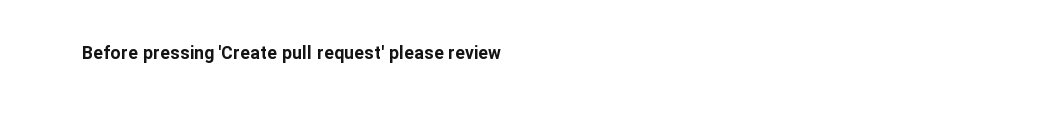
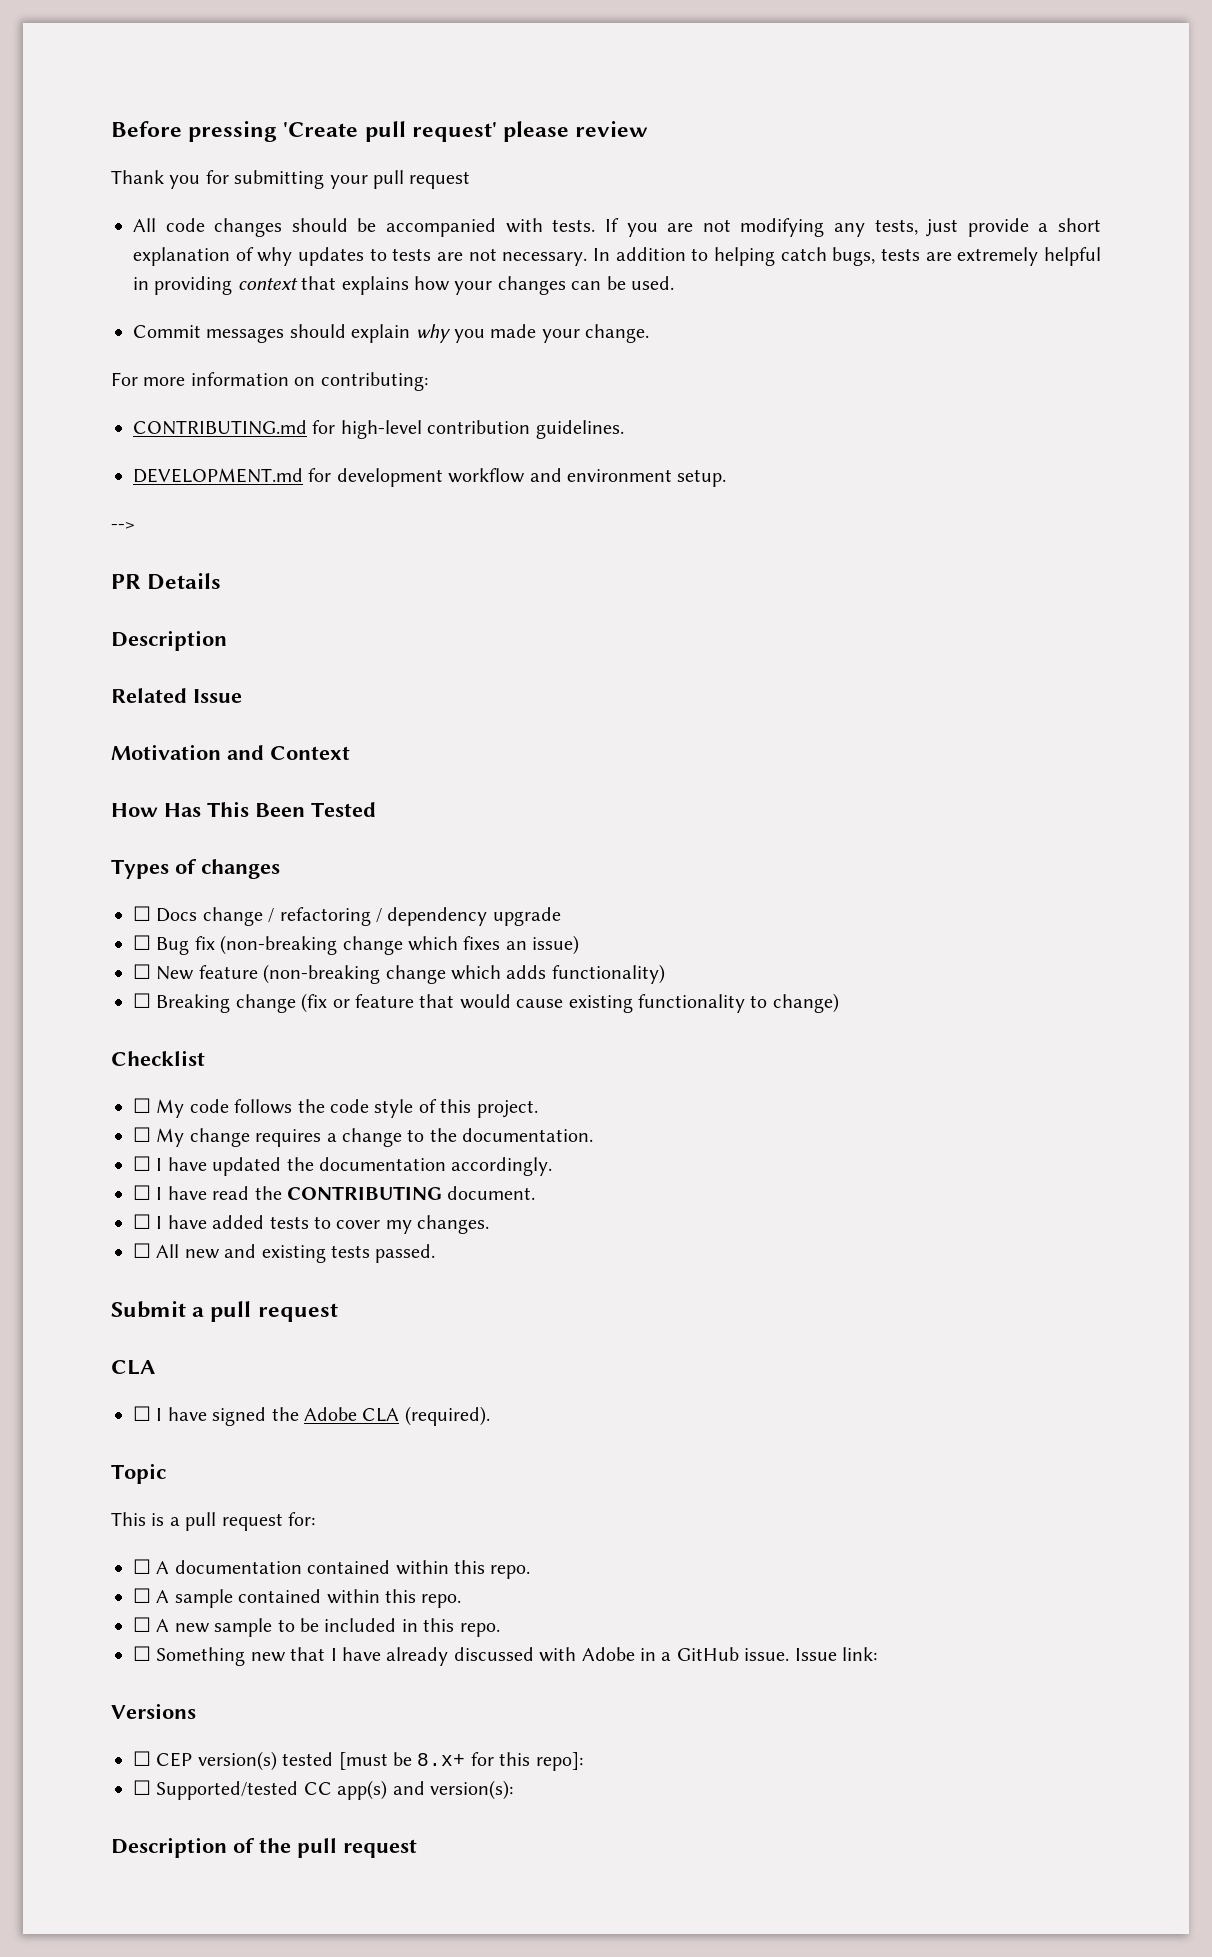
(502, 52) none -> [111,170,471,189] [133,218,1101,237] [133,247,1101,266] [133,276,674,295] [133,324,650,343] [111,372,428,391] [133,420,624,439] [133,468,727,487] [111,522,135,530] [111,573,222,590] [111,630,227,651] [111,688,242,703] [111,744,350,760] [111,801,376,817] [111,859,280,879] [133,906,561,926] [133,935,580,955] [133,964,665,984] [133,993,839,1013] [111,1050,205,1066] [133,1098,538,1118] [133,1127,594,1147] [133,1156,553,1176] [133,1185,536,1200] [133,1214,490,1234] [133,1243,436,1263] [111,1301,338,1322] [111,1360,155,1375] [133,1406,490,1426] [111,1463,166,1484] [111,1512,315,1531] [133,1559,531,1579] [133,1588,462,1608] [133,1617,500,1637] [133,1646,877,1666] [111,1703,196,1719] [133,1751,583,1771] [133,1780,513,1800] [111,1837,417,1858] // Thank you for submitting your pull request // All code changes should be accompanied with tests. If you are not modifying any tests, just provide a short explanation of why updates to tests are not necessary. In addition to helping catch bugs, tests are extremely helpful in providing context that explains how your changes can be used. // Commit messages should explain why you made your change. // For more information on contributing: // CONTRIBUTING.md for high-level contribution guidelines. // DEVELOPMENT.md for development workflow and environment setup. // --> // PR Details // Description // Related Issue // Motivation and Context // How Has This Been Tested // Types of changes // ☐ Docs change / refactoring / dependency upgrade // ☐ Bug fix (non-breaking change which fixes an issue) // ☐ New feature (non-breaking change which adds functionality) // ☐ Breaking change (fix or feature that would cause existing functionality to change) // Checklist // ☐ My code follows the code style of this project. // ☐ My change requires a change to the documentation. // ☐ I have updated the documentation accordingly. // ☐ I have read the CONTRIBUTING document. // ☐ I have added tests to cover my changes. // ☐ All new and existing tests passed. // Submit a pull request // CLA // ☐ I have signed the Adobe CLA (required). // Topic // This is a pull request for: // ☐ A documentation contained within this repo. // ☐ A sample contained within this repo. // ☐ A new sample to be included in this repo. // ☐ Something new that I have already discussed with Adobe in a GitHub issue. Issue link: // Versions // ☐ CEP version(s) tested [must be 8.x+ for this repo]: // ☐ Supported/tested CC app(s) and version(s): // Description of the pull request

